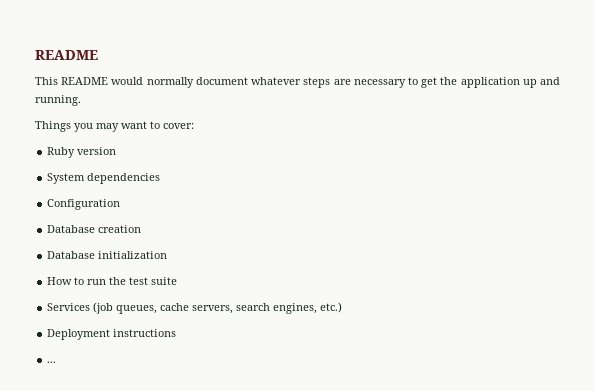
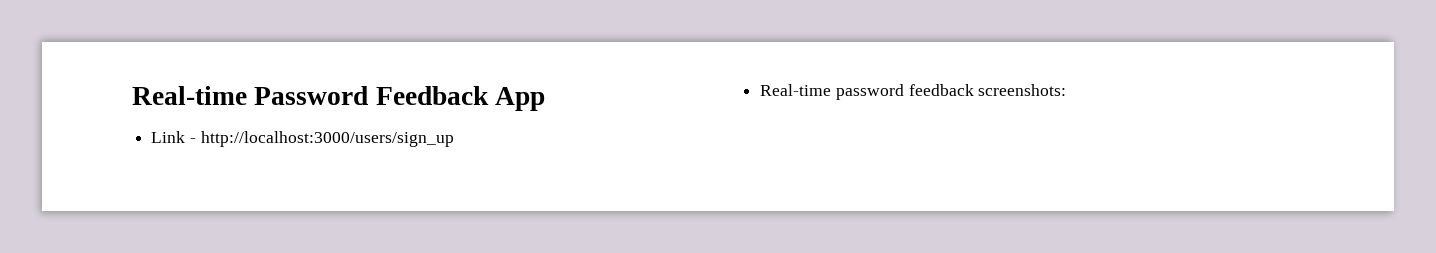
[35,50,98,60] [35,77,560,88] [35,95,81,106] [35,121,194,132] [47,147,117,158] [47,173,161,184] [47,199,121,210] [47,225,142,233] [47,251,168,259] [47,277,178,285] [47,302,343,314] [47,329,177,340] [47,361,57,363] README // This README would normally document whatever steps are necessary to get the application up and running. // Things you may want to cover: // Ruby version // System dependencies // Configuration // Database creation // Database initialization // How to run the test suite // Services (job queues, cache servers, search engines, etc.) // Deployment instructions // ... -> [132,86,546,111] [151,131,454,147] [760,84,1067,100] Real-time Password Feedback App // Link - http://localhost:3000/users/sign_up // Real-time password feedback screenshots:

